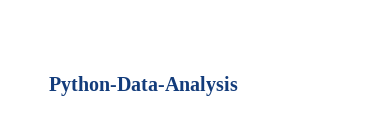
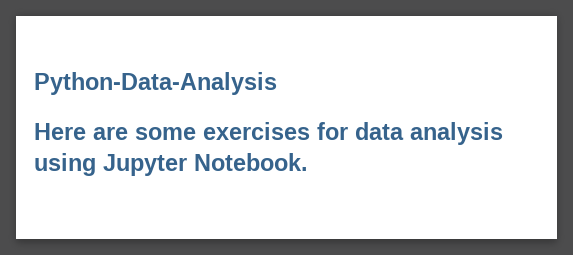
(238, 86) none -> [34,122,503,145] [34,153,308,176] // Here are some exercises for data analysis using Jupyter Notebook.

